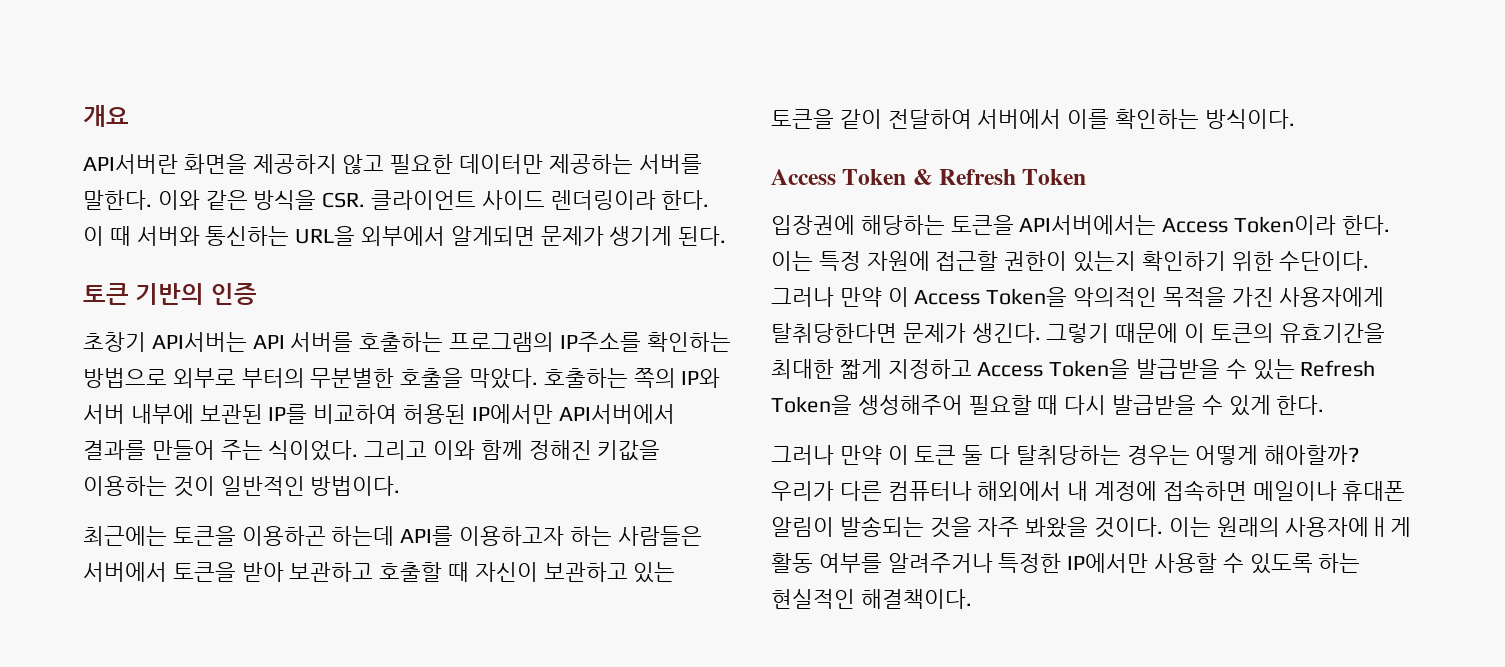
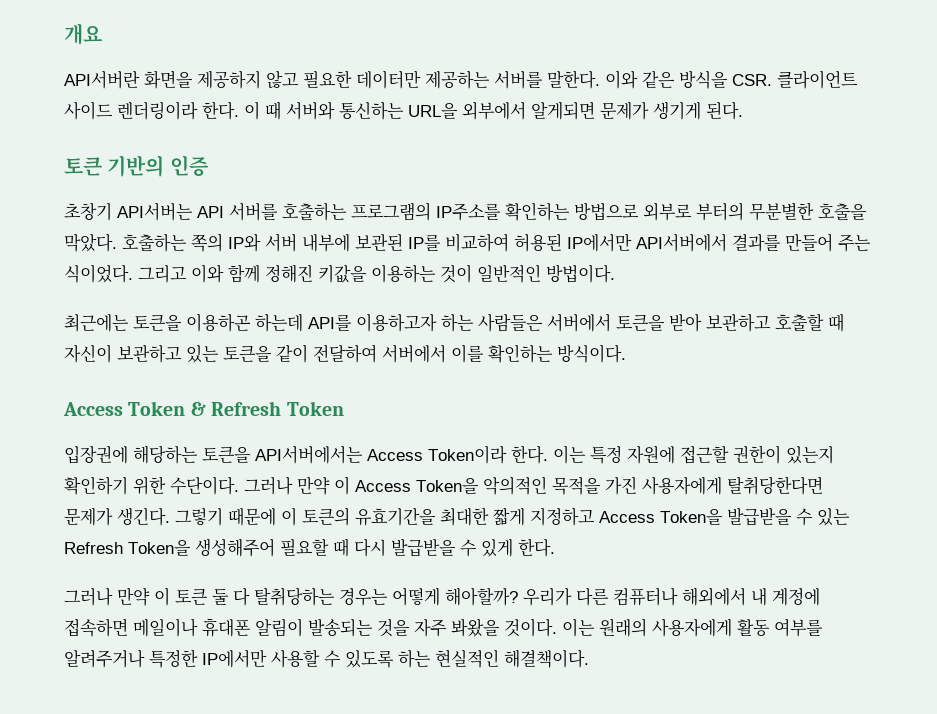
[1285,517,1412,537] 사용자에ㅐ게 -> [652,618,732,637] 사용자에게

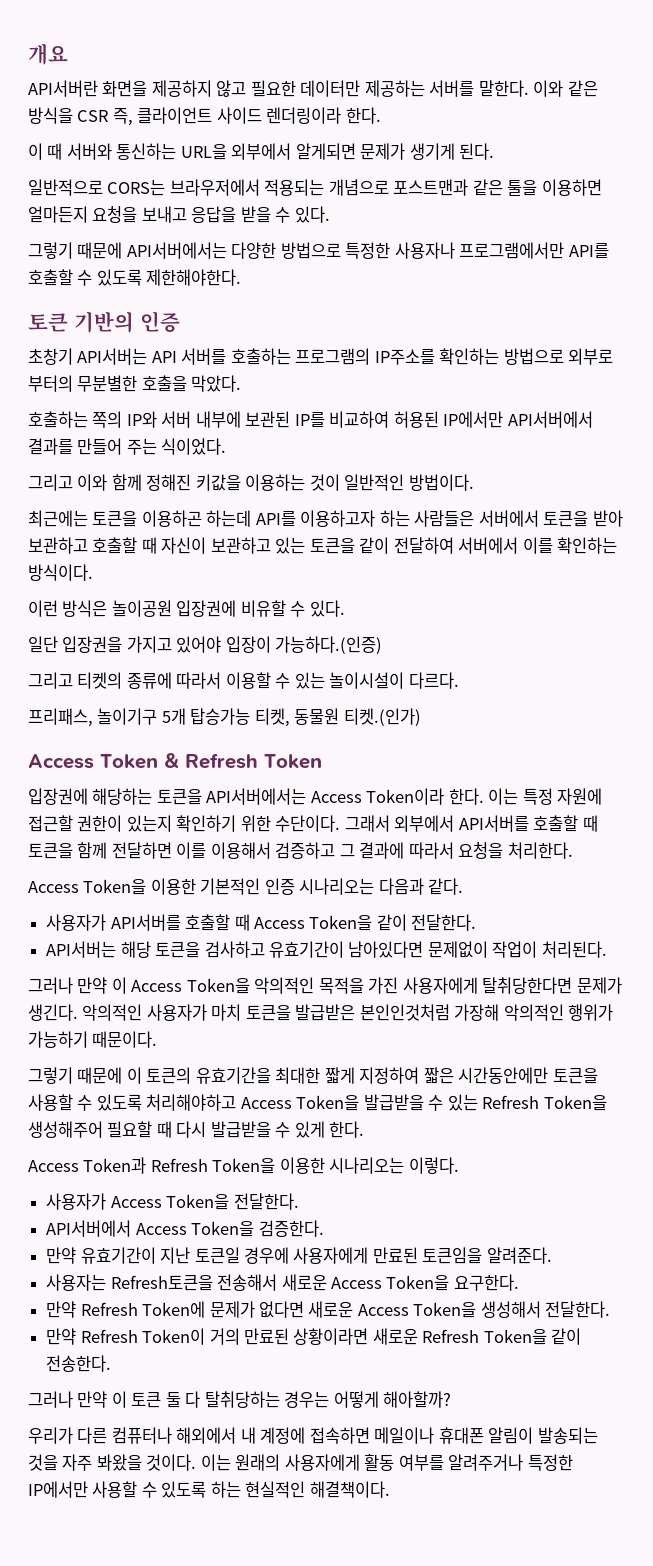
[732,74,772,86] CSR. -> [77,108,133,126] CSR 즉,
(239, 110) none -> (381, 115) //
(743, 111) none -> [28,179,602,196] [28,206,330,223] [28,242,609,259] [28,269,242,286] // 일반적으로 CORS는 브라우저에서 적용되는 개념으로 포스트맨과 같은 툴을 이용하면 얼마든지 요청을 보내고 응답을 받을 수 있다. // 그렇기 때문에 API서버에서는 다양한 방법으로 특정한 사용자나 프로그램에서만 API를 호출할 수 있도록 제한해야한다.
(117, 242) none -> (242, 383) //
(133, 273) none -> (227, 446) //
(626, 353) none -> [28,600,345,617] [28,636,383,654] [28,672,459,689] [28,708,421,727] // 이런 방식은 놀이공원 입장권에 비유할 수 있다. // 일단 입장권을 가지고 있어야 입장이 가능하다.(인증) // 그리고 티켓의 종류에 따라서 이용할 수 있는 놀이시설이 다르다. // 프리패스, 놀이기구 5개 탑승가능 티켓, 동물원 티켓.(인가)
(239, 485) none -> [344,815,598,832] [28,842,573,859] [28,878,464,895] [46,914,477,931] [46,941,607,958] 그래서 외부에서 API서버를 호출할 때 토큰을 함께 전달하면 이를 이용해서 검증하고 그 결과에 따라서 요청을 처리한다. // Access Token을 이용한 기본적인 인증 시나리오는 다음과 같다. // 사용자가 API서버를 호출할 때 Access Token을 같이 전달한다. // API서버는 해당 토큰을 검사하고 유효기간이 남아있다면 문제없이 작업이 처리된다. //
(170, 516) none -> [82,1004,614,1021] [28,1031,158,1048] 악의적인 사용자가 마치 토큰을 발급받은 본인인것처럼 가장해 악의적인 행위가 가능하기 때문이다. //
[530,508,595,526] 지정하고 -> [359,1067,598,1084] [28,1094,237,1111] 지정하여 짧은 시간동안에만 토큰을 사용할 수 있도록 처리해야하고
(555, 547) none -> [28,1157,459,1174] [46,1193,299,1210] [46,1220,324,1237] [46,1247,552,1264] [46,1274,519,1291] [46,1301,611,1318] [46,1328,582,1345] [46,1355,112,1372] // Access Token과 Refresh Token을 이용한 시나리오는 이렇다. // 사용자가 Access Token을 전달한다. // API서버에서 Access Token을 검증한다. // 만약 유효기간이 지난 토큰일 경우에 사용자에게 만료된 토큰임을 알려준다. // 사용자는 Refresh토큰을 전송해서 새로운 Access Token을 요구한다. // 만약 Refresh Token에 문제가 없다면 새로운 Access Token을 생성해서 전달한다. // 만약 Refresh Token이 거의 만료된 상황이라면 새로운 Refresh Token을 같이 전송한다.
(518, 596) none -> (452, 1399) //

